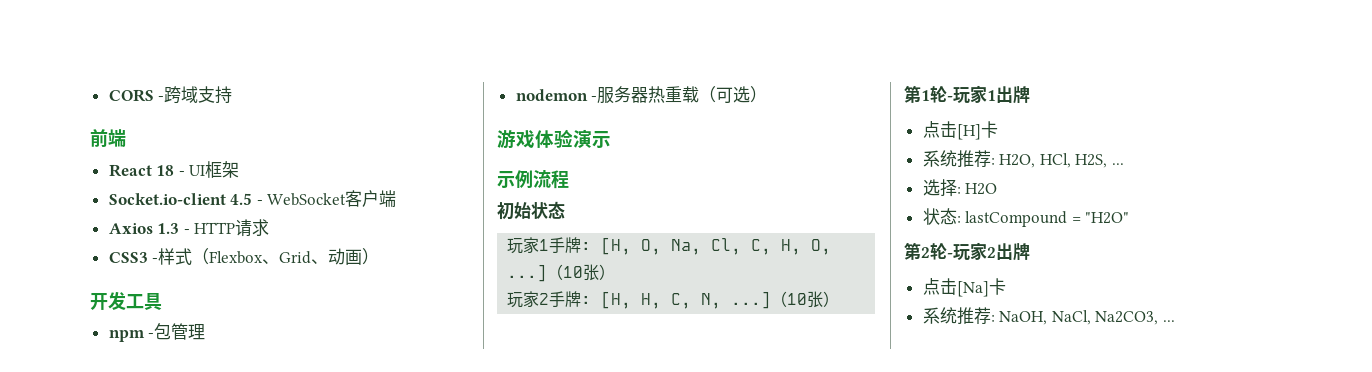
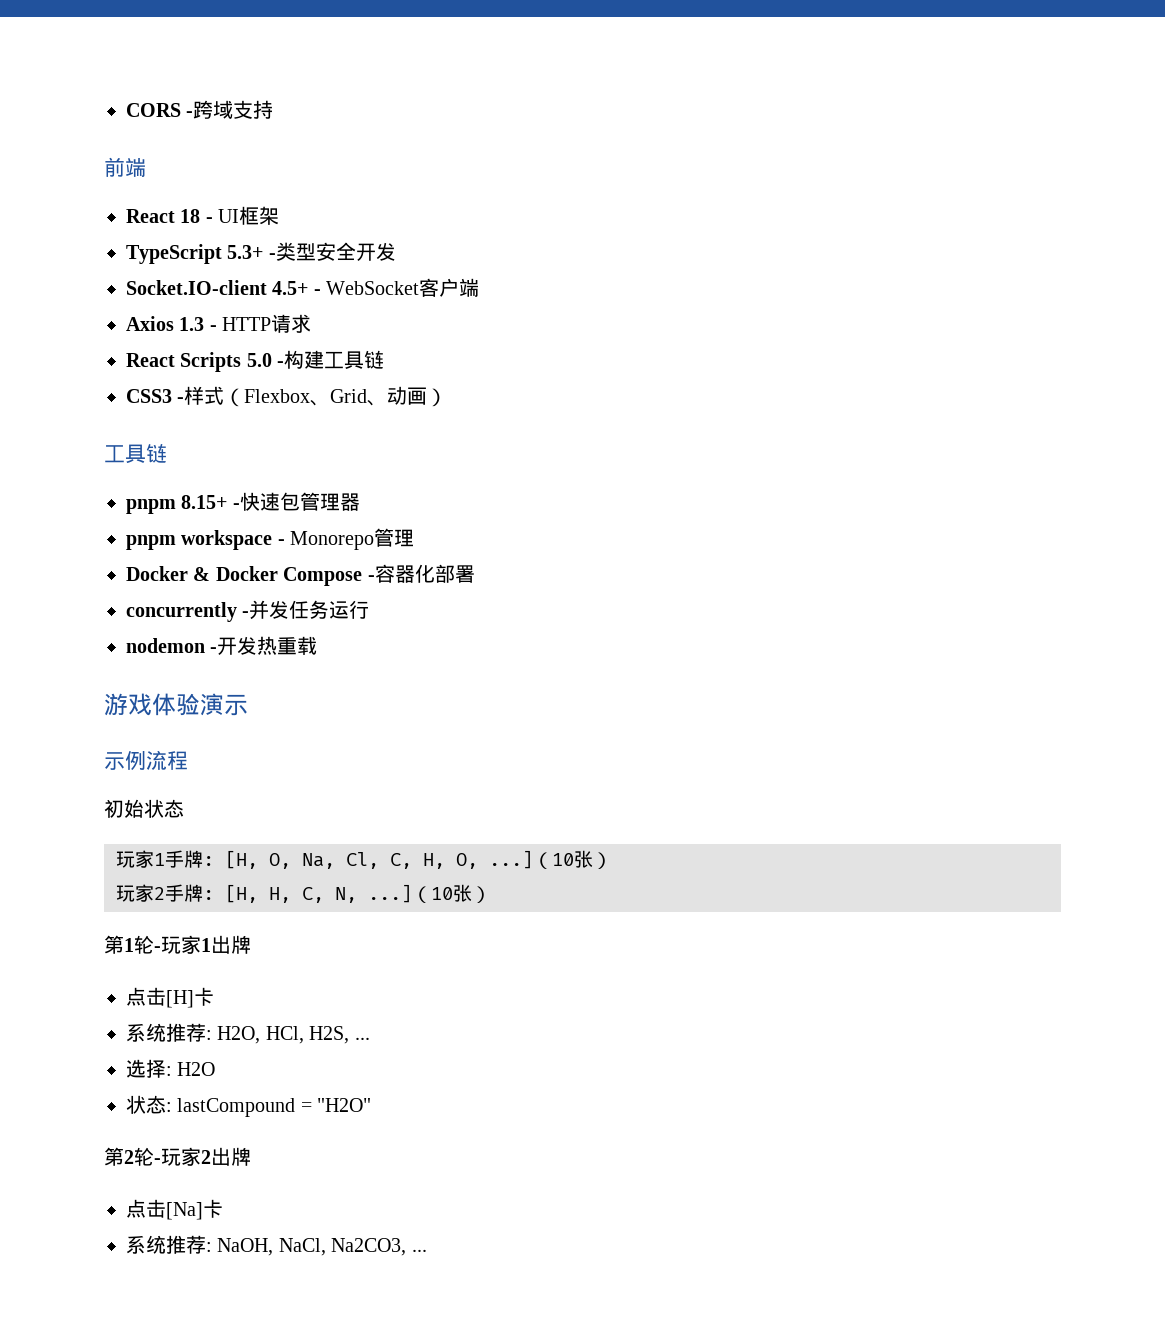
[108,193,253,205] Socket.io-client 4.5 -> [126,242,396,264] [126,280,309,295] TypeScript 5.3+ -类型安全开发 // Socket.IO-client 4.5+
(270, 227) none -> [126,350,385,372] // React Scripts 5.0 -构建工具链
[90,291,162,310] [108,323,206,342] 开发工具 // npm -包管理 -> [104,443,167,464] [126,492,360,514] [126,528,415,550] [126,564,475,586] [126,600,370,622] 工具链 // pnpm 8.15+ -快速包管理器 // pnpm workspace - Monorepo管理 // Docker & Docker Compose -容器化部署 // concurrently -并发任务运行
[597,86,649,104] 服务器 -> [217,636,258,655] 开发
[699,86,768,103] （可选） -> (318, 645) none

